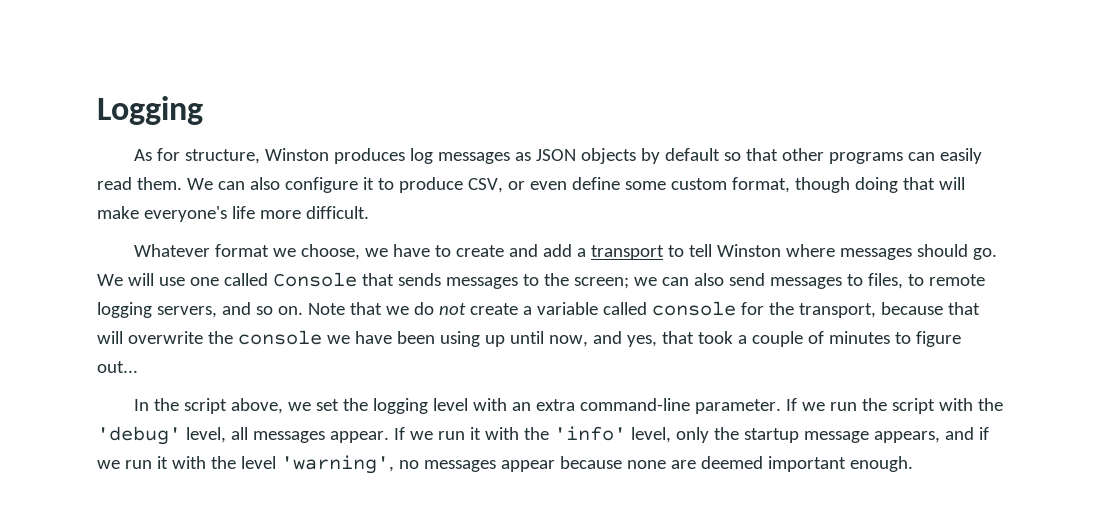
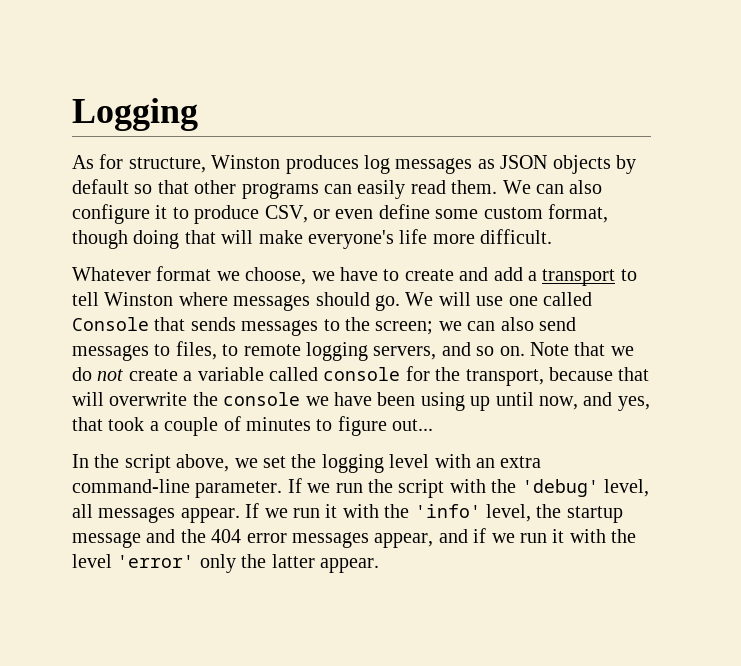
[675,427,709,443] only -> (531, 513) none
[873,431,940,443] appears, -> [146,529,434,548] and the 404 error messages appear,
[280,455,913,474] 'warning', no messages appear because none are deemed important enough. -> [117,554,379,573] 'error' only the latter appear.

